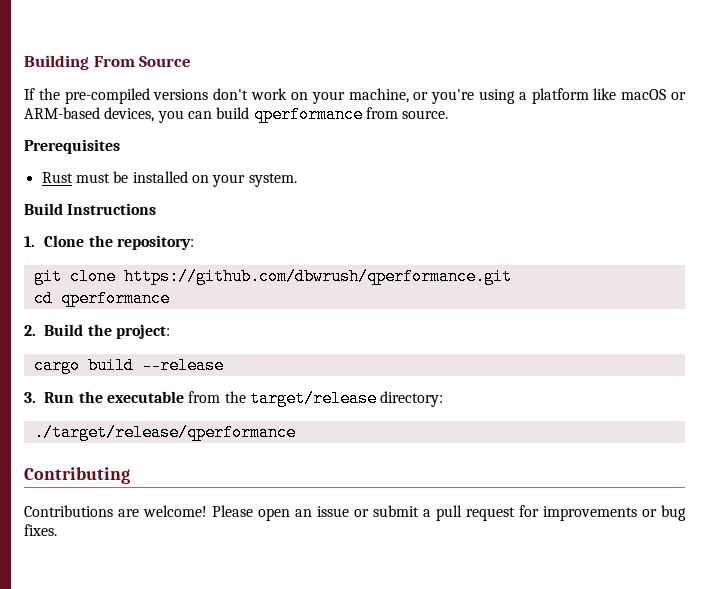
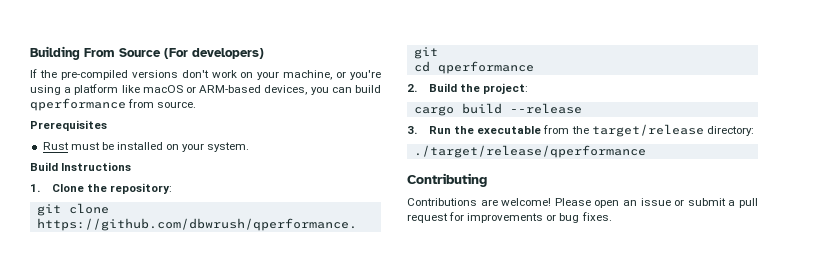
(192, 61) none -> [164,48,264,59] (For developers)

